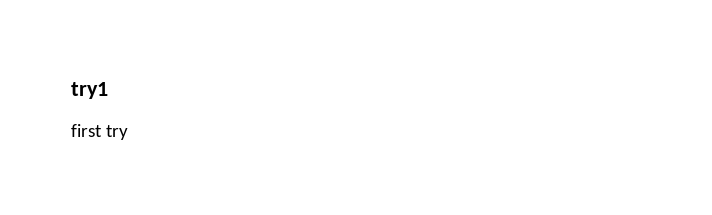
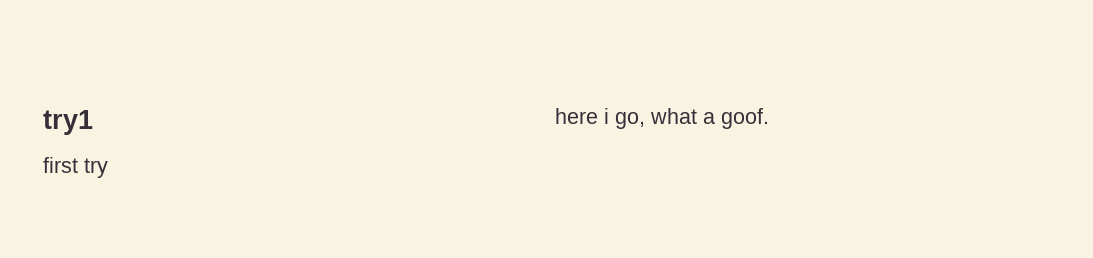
(128, 132) none -> [555,108,769,129] // here i go, what a goof.

